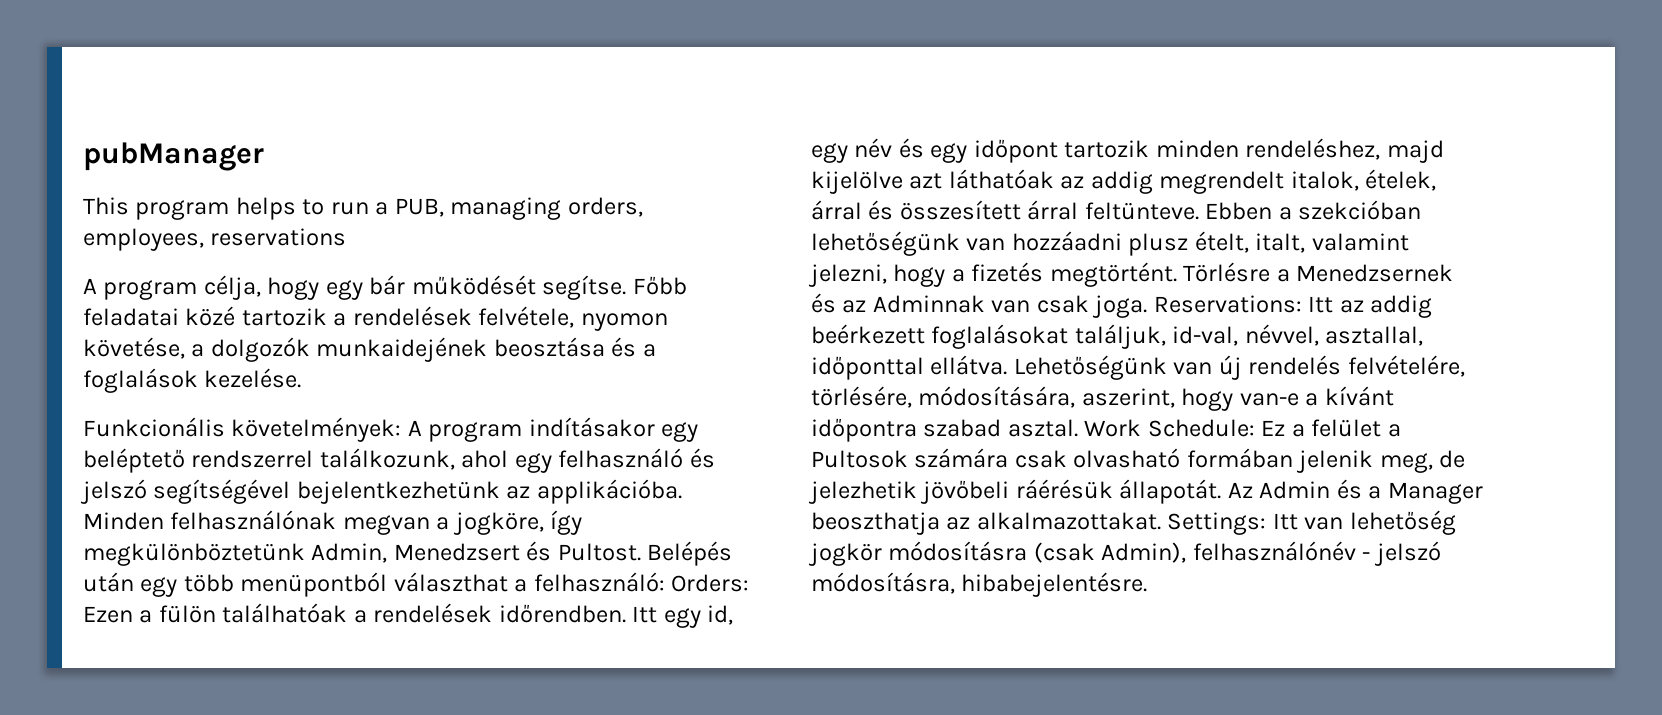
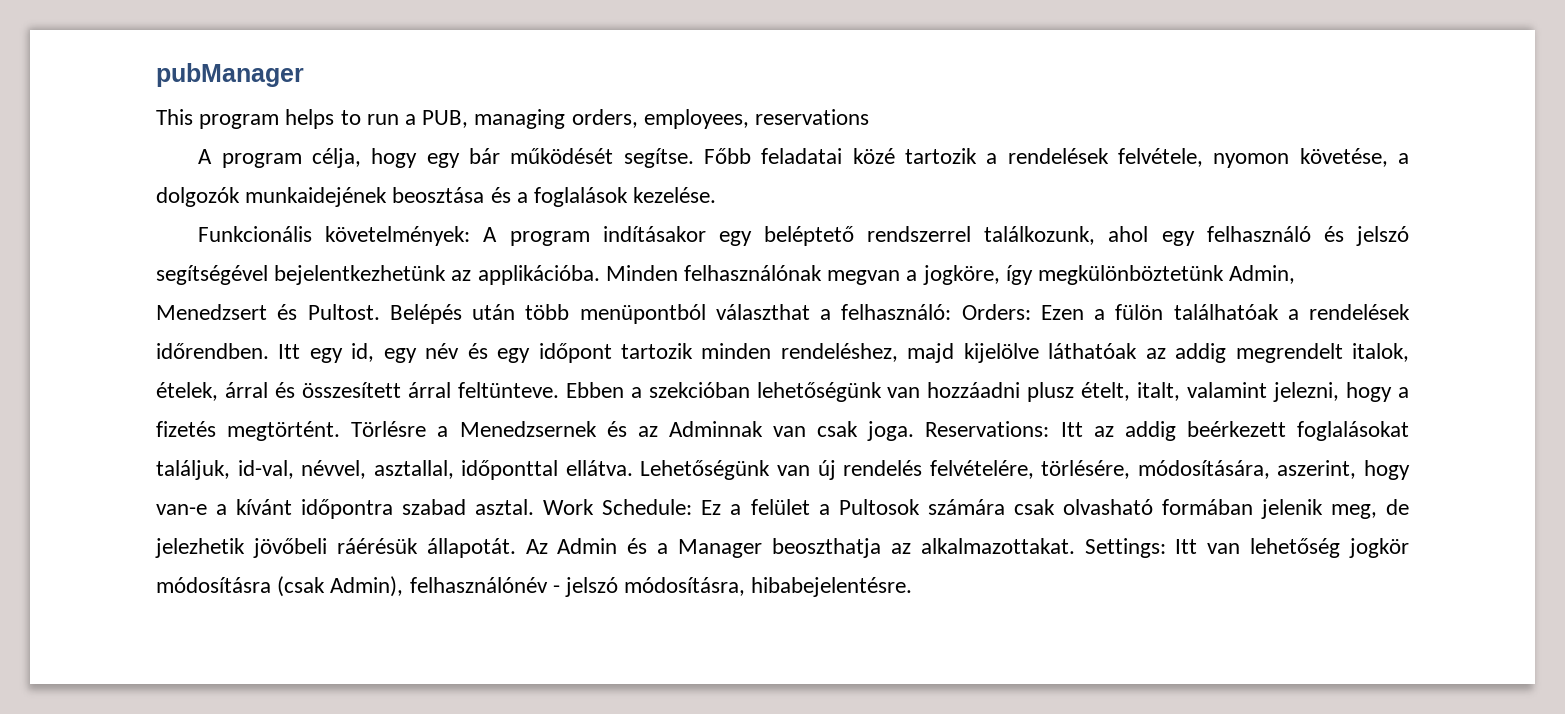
[140,577,178,597] egy -> (515, 312) none
[909,173,943,189] azt -> (1039, 353) none

